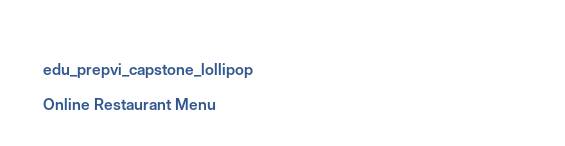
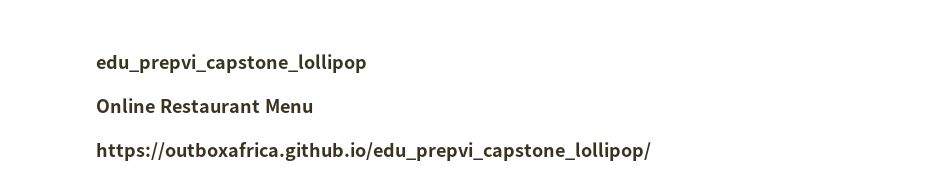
(217, 104) none -> [96,142,651,161] // https://outboxafrica.github.io/edu_prepvi_capstone_lollipop/

